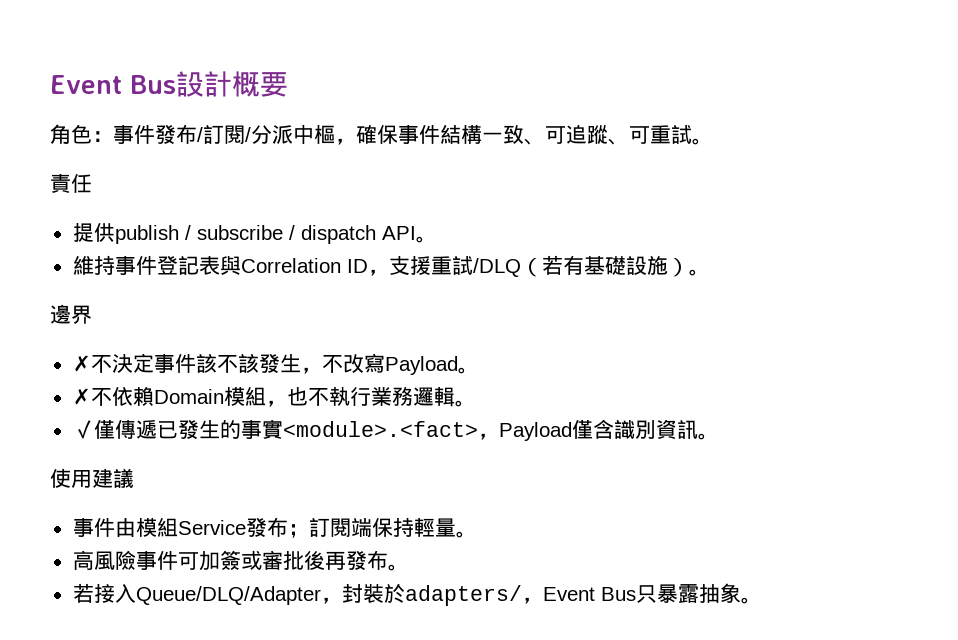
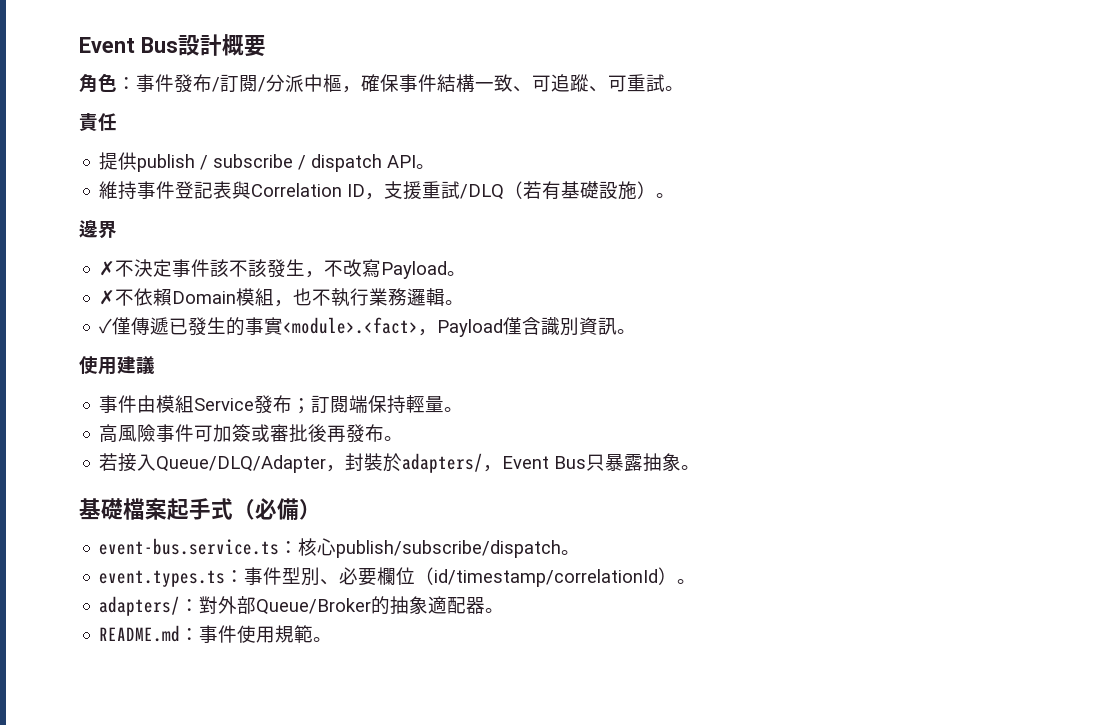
(762, 600) none -> [79,498,321,521] [99,538,581,558] [99,567,697,587] [99,596,505,616] [99,625,333,643] // 基礎檔案起手式（必備） // event-bus.service.ts：核心publish/subscribe/dispatch。 // event.types.ts：事件型別、必要欄位（id/timestamp/correlationId）。 // adapters/：對外部Queue/Broker的抽象適配器。 // README.md：事件使用規範。

